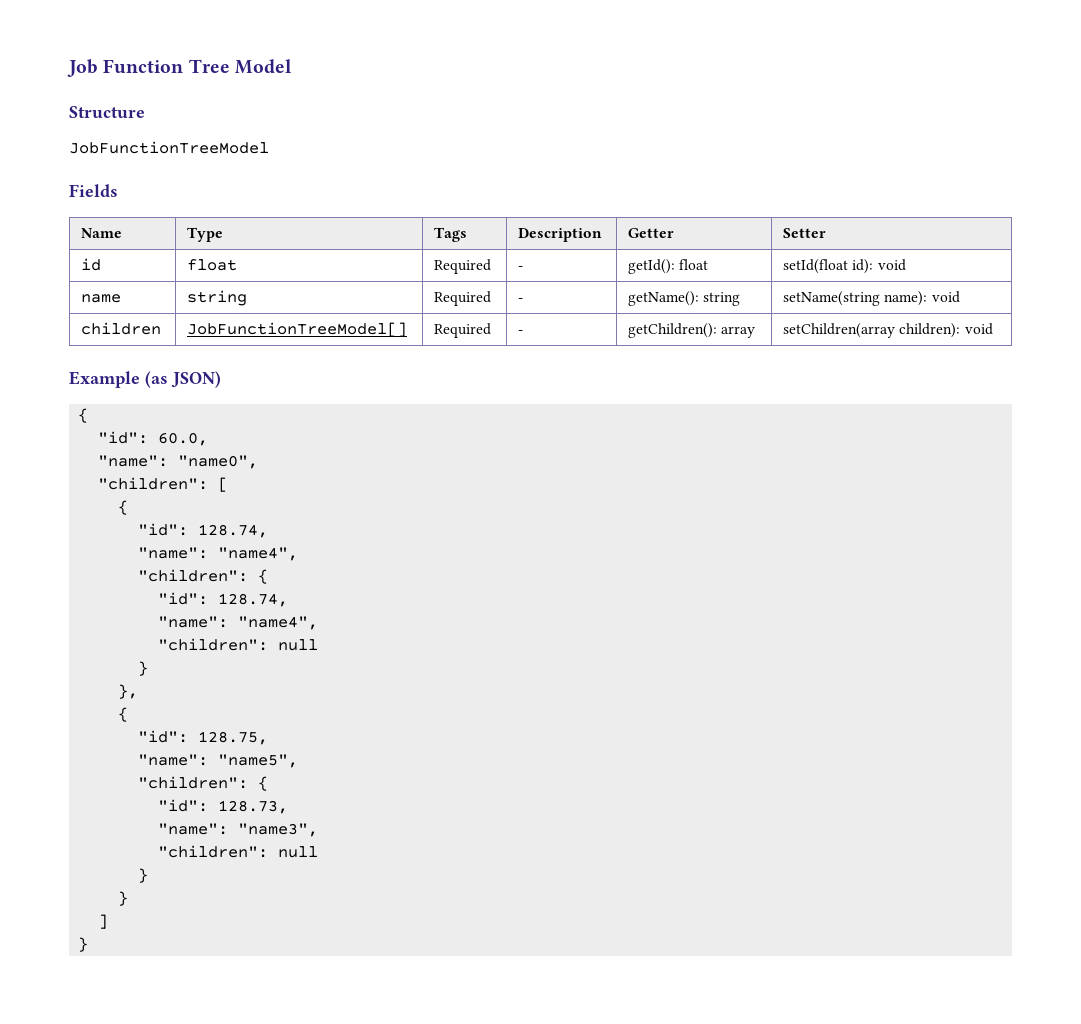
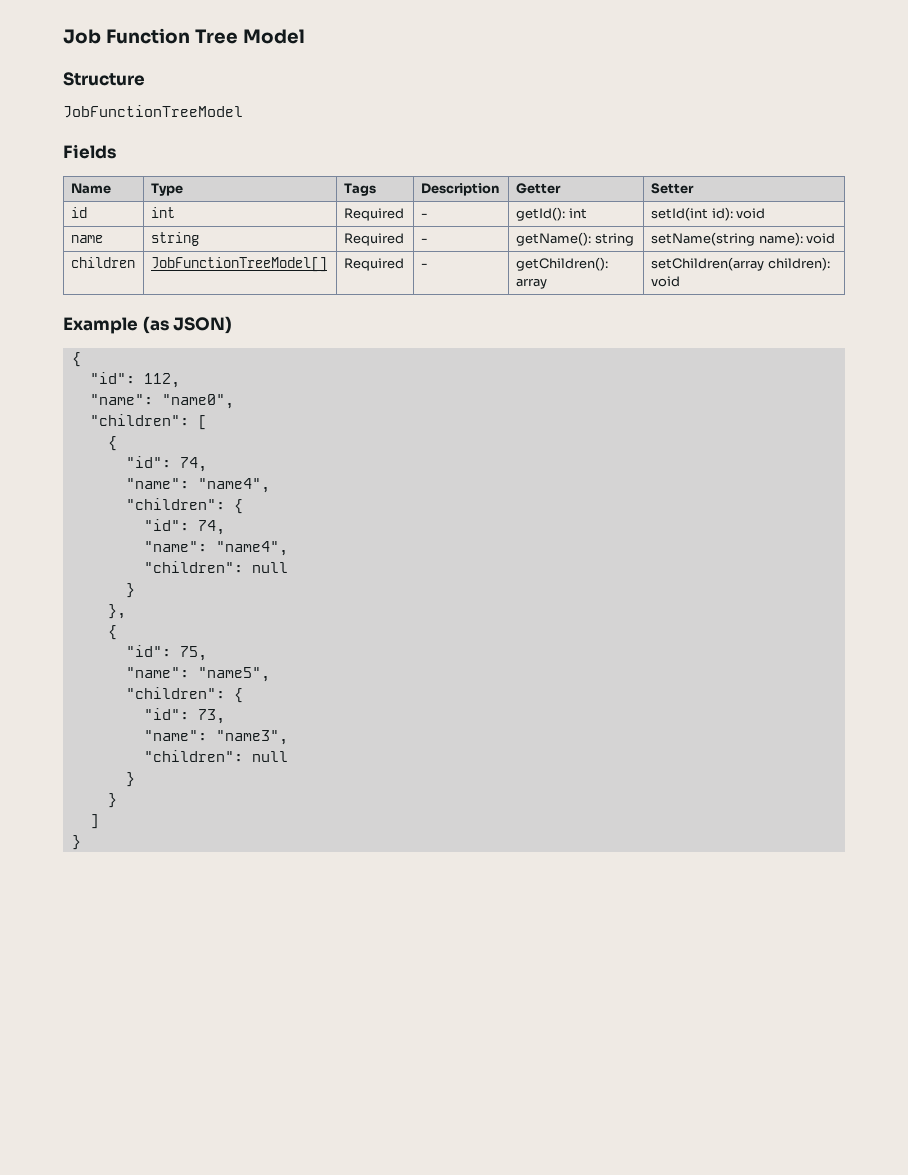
[187,259,238,271] float -> [150,207,175,218] int
[679,259,709,270] [783,259,849,274] float | setId(float -> [568,208,587,219] [650,207,708,221] int | setId(int
[158,432,209,446] 60.0, -> [143,373,180,388] 112,
[198,524,269,538] 128.74, -> [179,457,207,472] 74,
[218,593,289,607] 128.74, -> [197,520,225,535] 74,
[198,731,269,745] 128.75, -> [179,646,207,661] 75,
[218,800,289,814] 128.73, -> [197,709,225,724] 73,

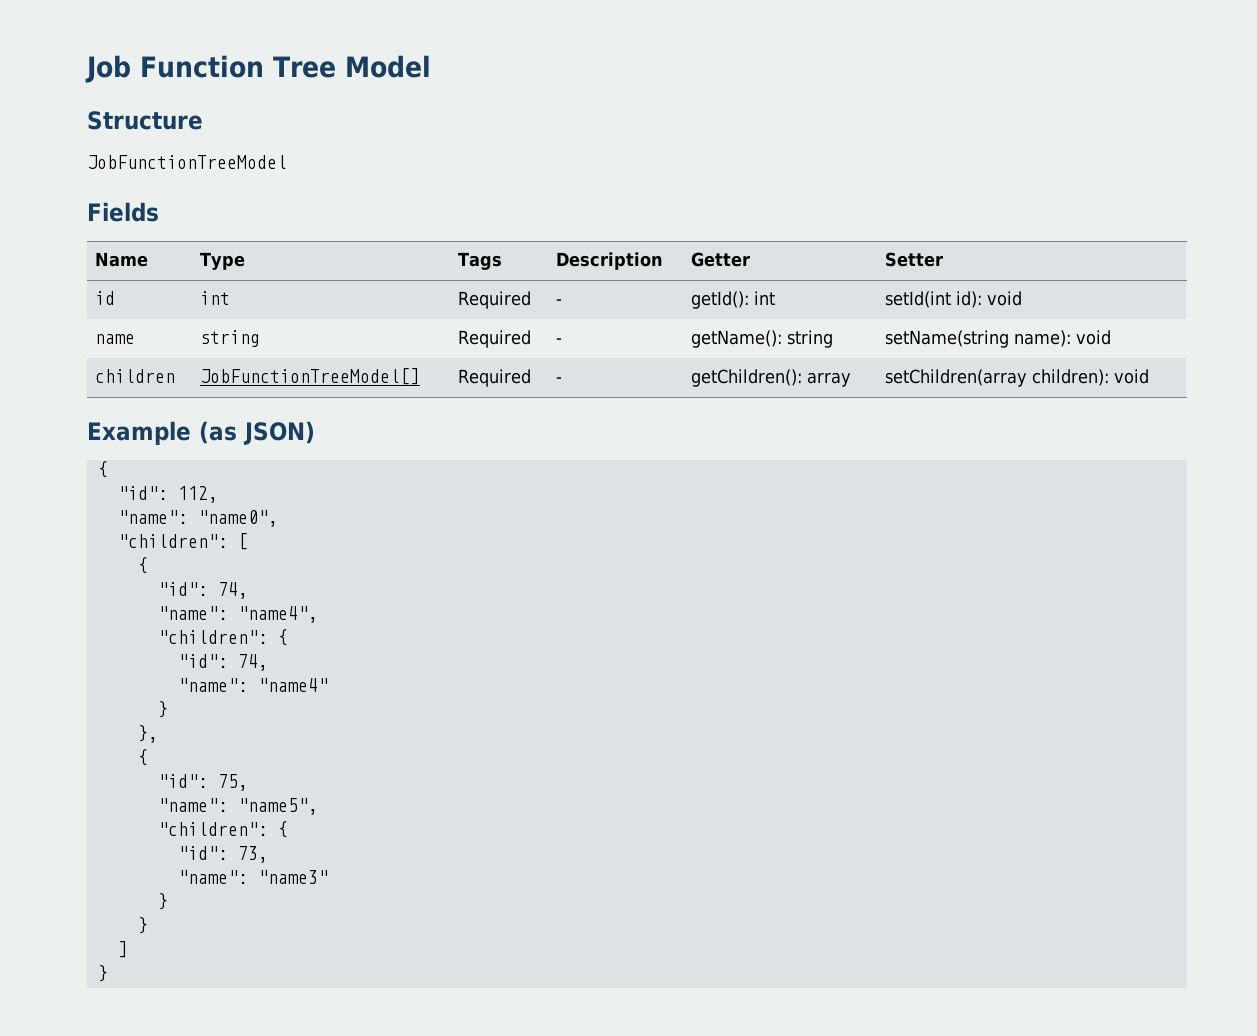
[215,541,288,556] [143,561,288,573] "name4", // "children": null -> [257,678,328,692] "name4"
[215,730,288,745] [143,750,288,762] "name3", // "children": null -> [257,870,328,884] "name3"

